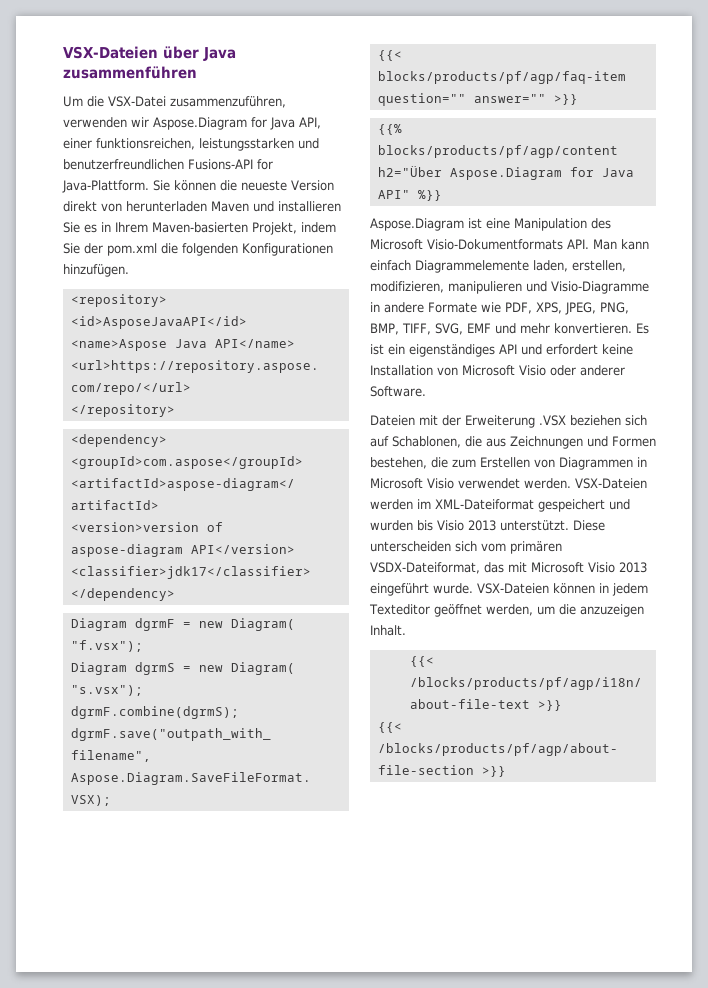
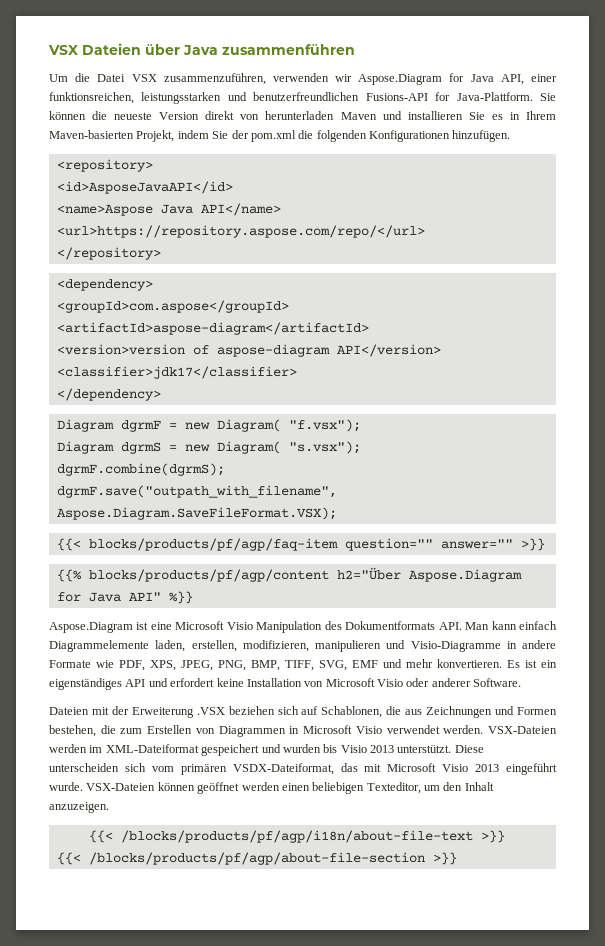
[63,46,158,59] VSX-Dateien -> [48,43,141,55] VSX Dateien
[108,96,166,107] VSX-Datei -> [97,74,157,82] Datei VSX
[514,218,611,231] [370,239,563,250] Manipulation des Microsoft Visio-Dokumentformats -> [175,621,436,633] Microsoft Visio Manipulation des Dokumentformats
[599,583,648,596] [369,604,644,617] [370,625,406,636] in jedem Texteditor geöffnet werden, um die anzuzeigen Inhalt. -> [197,782,494,794] [49,802,109,813] geöffnet werden einen beliebigen Texteditor, um den Inhalt anzuzeigen.

